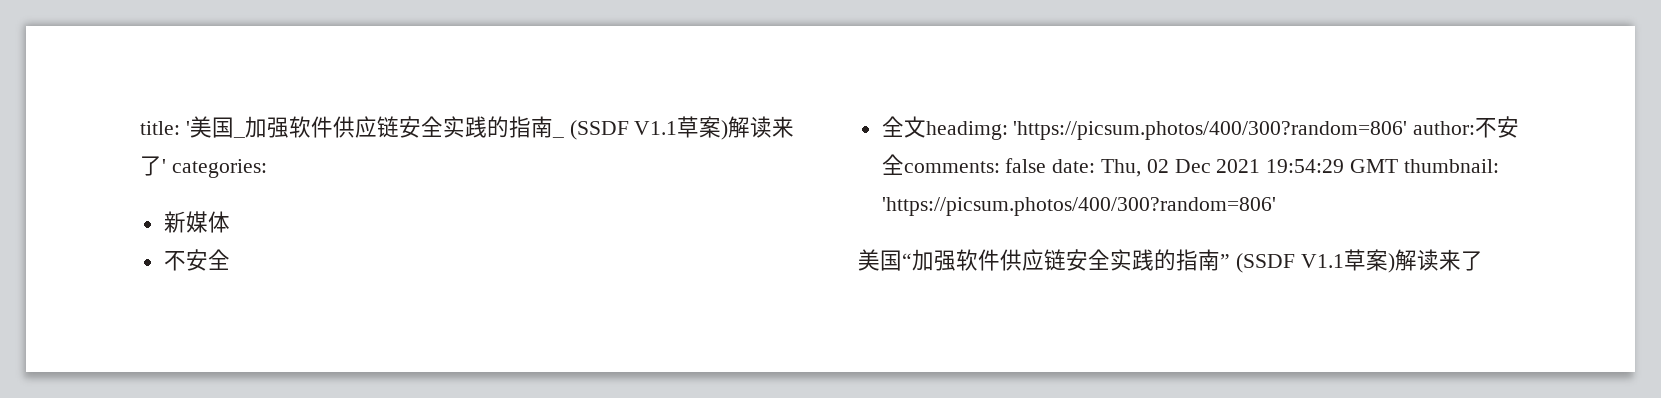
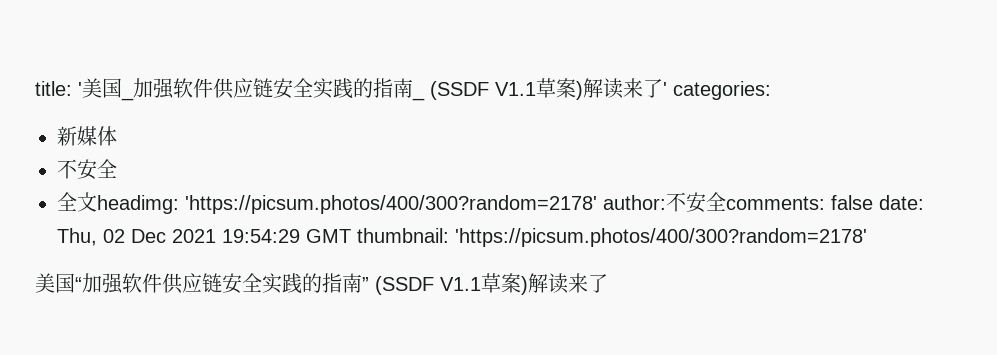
[1013,121,1408,140] 'https://picsum.photos/400/300?random=806' -> [185,195,597,214] 'https://picsum.photos/400/300?random=2178'
[881,197,1276,216] 'https://picsum.photos/400/300?random=806' -> [455,228,867,247] 'https://picsum.photos/400/300?random=2178'

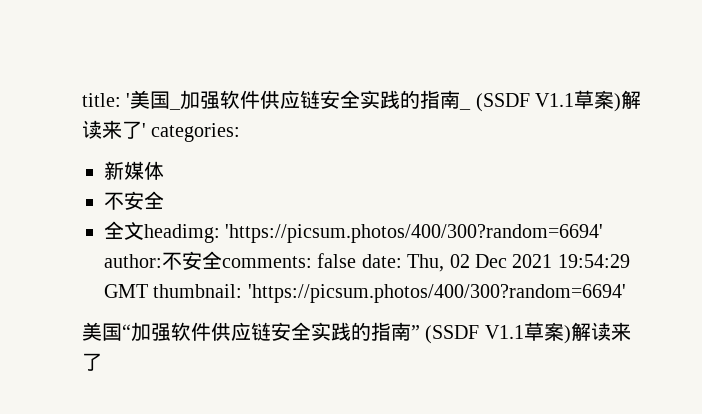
[185,195,597,214] 'https://picsum.photos/400/300?random=2178' -> [225,224,604,243] 'https://picsum.photos/400/300?random=6694'
[455,228,867,247] 'https://picsum.photos/400/300?random=2178' -> [247,284,626,303] 'https://picsum.photos/400/300?random=6694'

